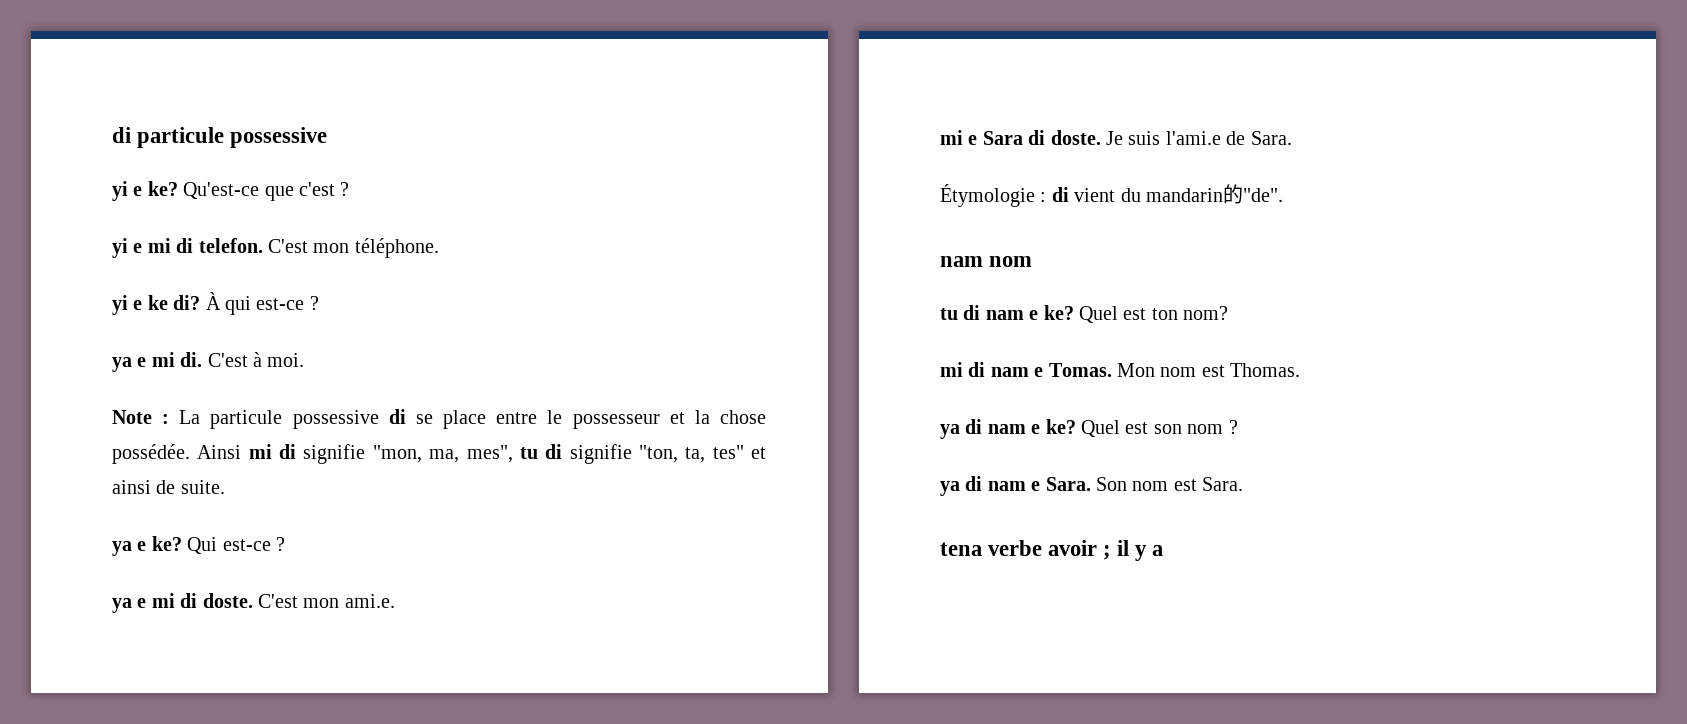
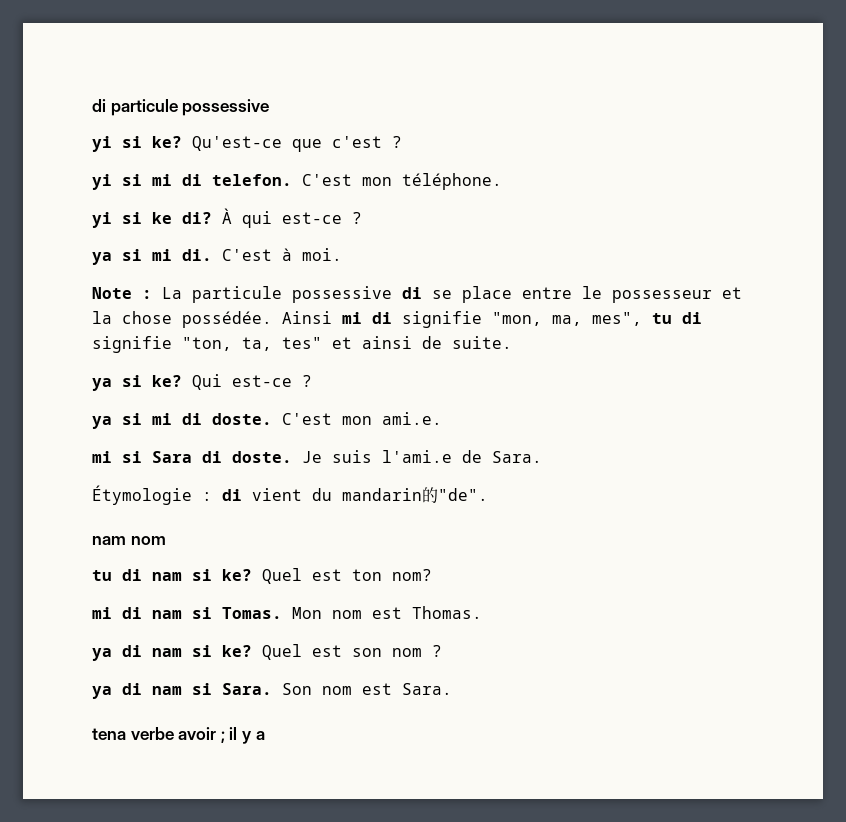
[133,186,143,196] e -> [122,136,142,148] si
[133,243,143,253] e -> [122,174,142,186] si
[133,300,143,310] e -> [122,212,142,224] si
[137,357,147,367] e -> [122,249,142,261] si
[137,541,147,551] e -> [122,375,142,387] si
[137,598,147,608] e -> [122,413,142,425] si
[968,135,978,145] e -> [122,451,142,463] si
[1029,310,1039,320] e -> [192,569,212,581] si
[1034,367,1044,377] e -> [192,607,212,619] si
[1031,424,1041,434] e -> [192,645,212,657] si
[1031,481,1041,491] e -> [192,683,212,695] si

